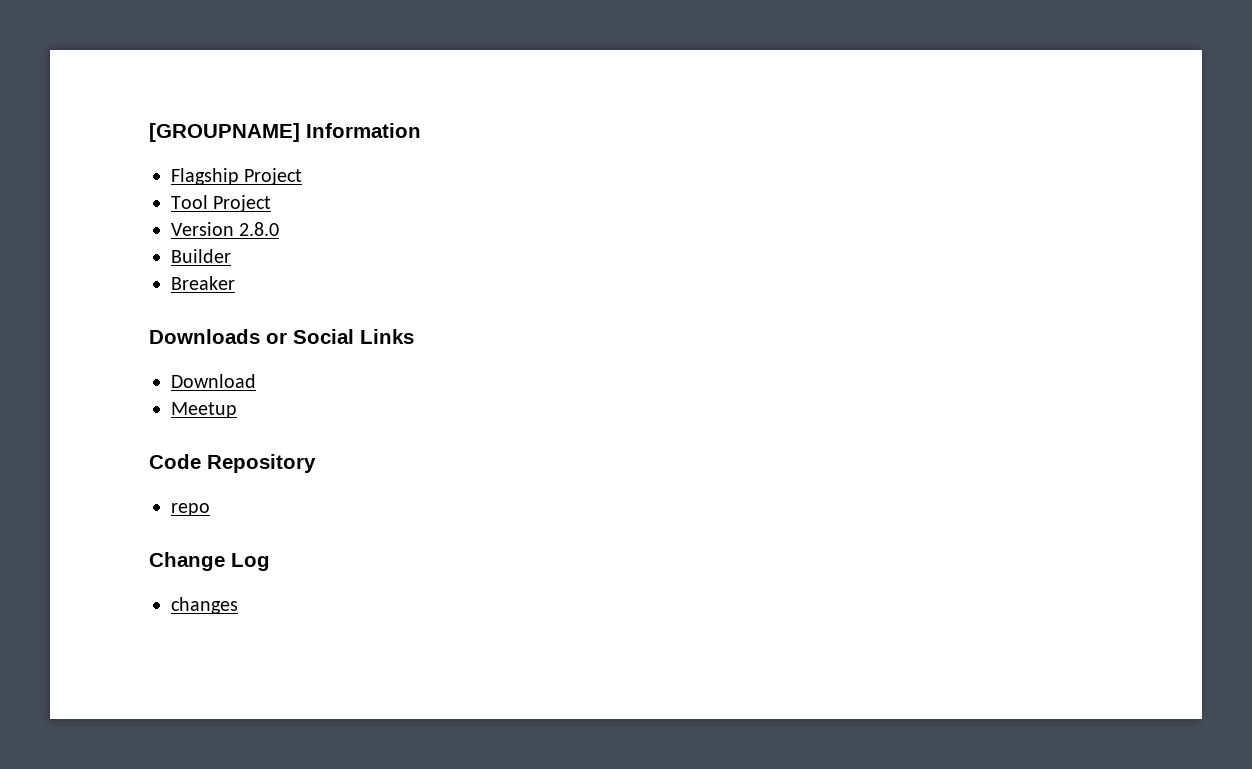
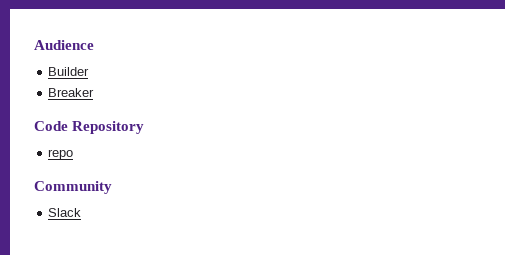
[149,123,421,142] [171,168,303,185] [171,195,272,212] [171,222,280,236] [171,249,231,263] [171,276,235,290] [149,329,414,344] [171,374,256,388] [171,402,237,418] [GROUPNAME] Information // Flagship Project // Tool Project // Version 2.8.0 // Builder // Breaker // Downloads or Social Links // Download // Meetup -> [34,40,94,50] [48,67,90,76] [48,88,95,97] Audience // Builder // Breaker
[149,552,270,571] [171,597,238,614] Change Log // changes -> [34,181,112,194] [48,208,82,217] Community // Slack

